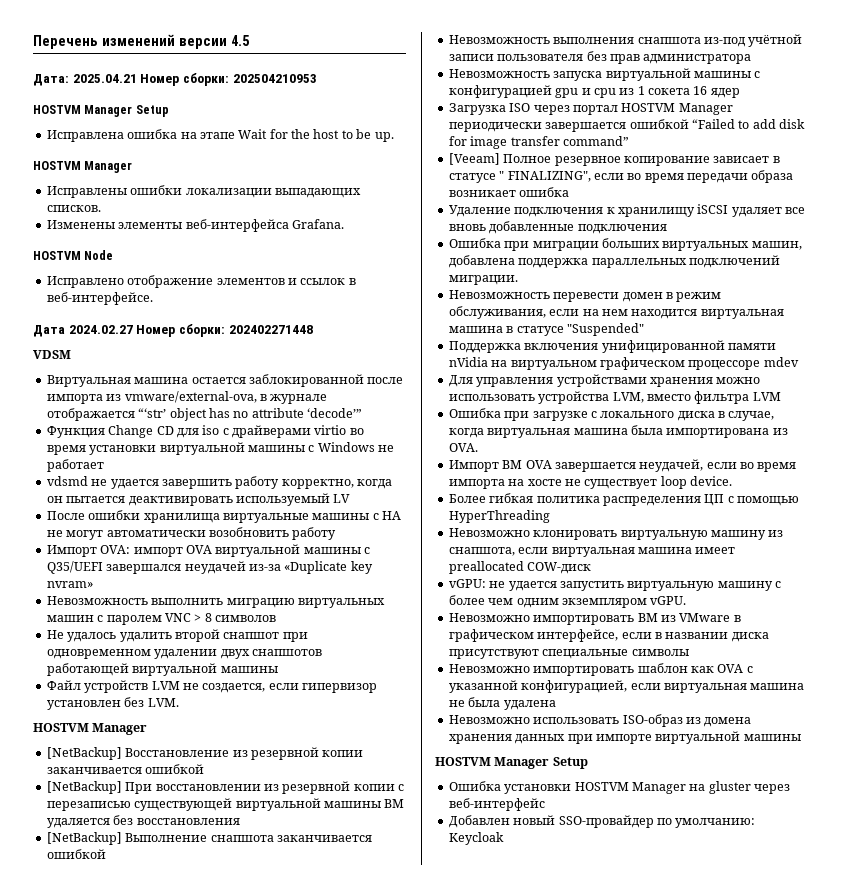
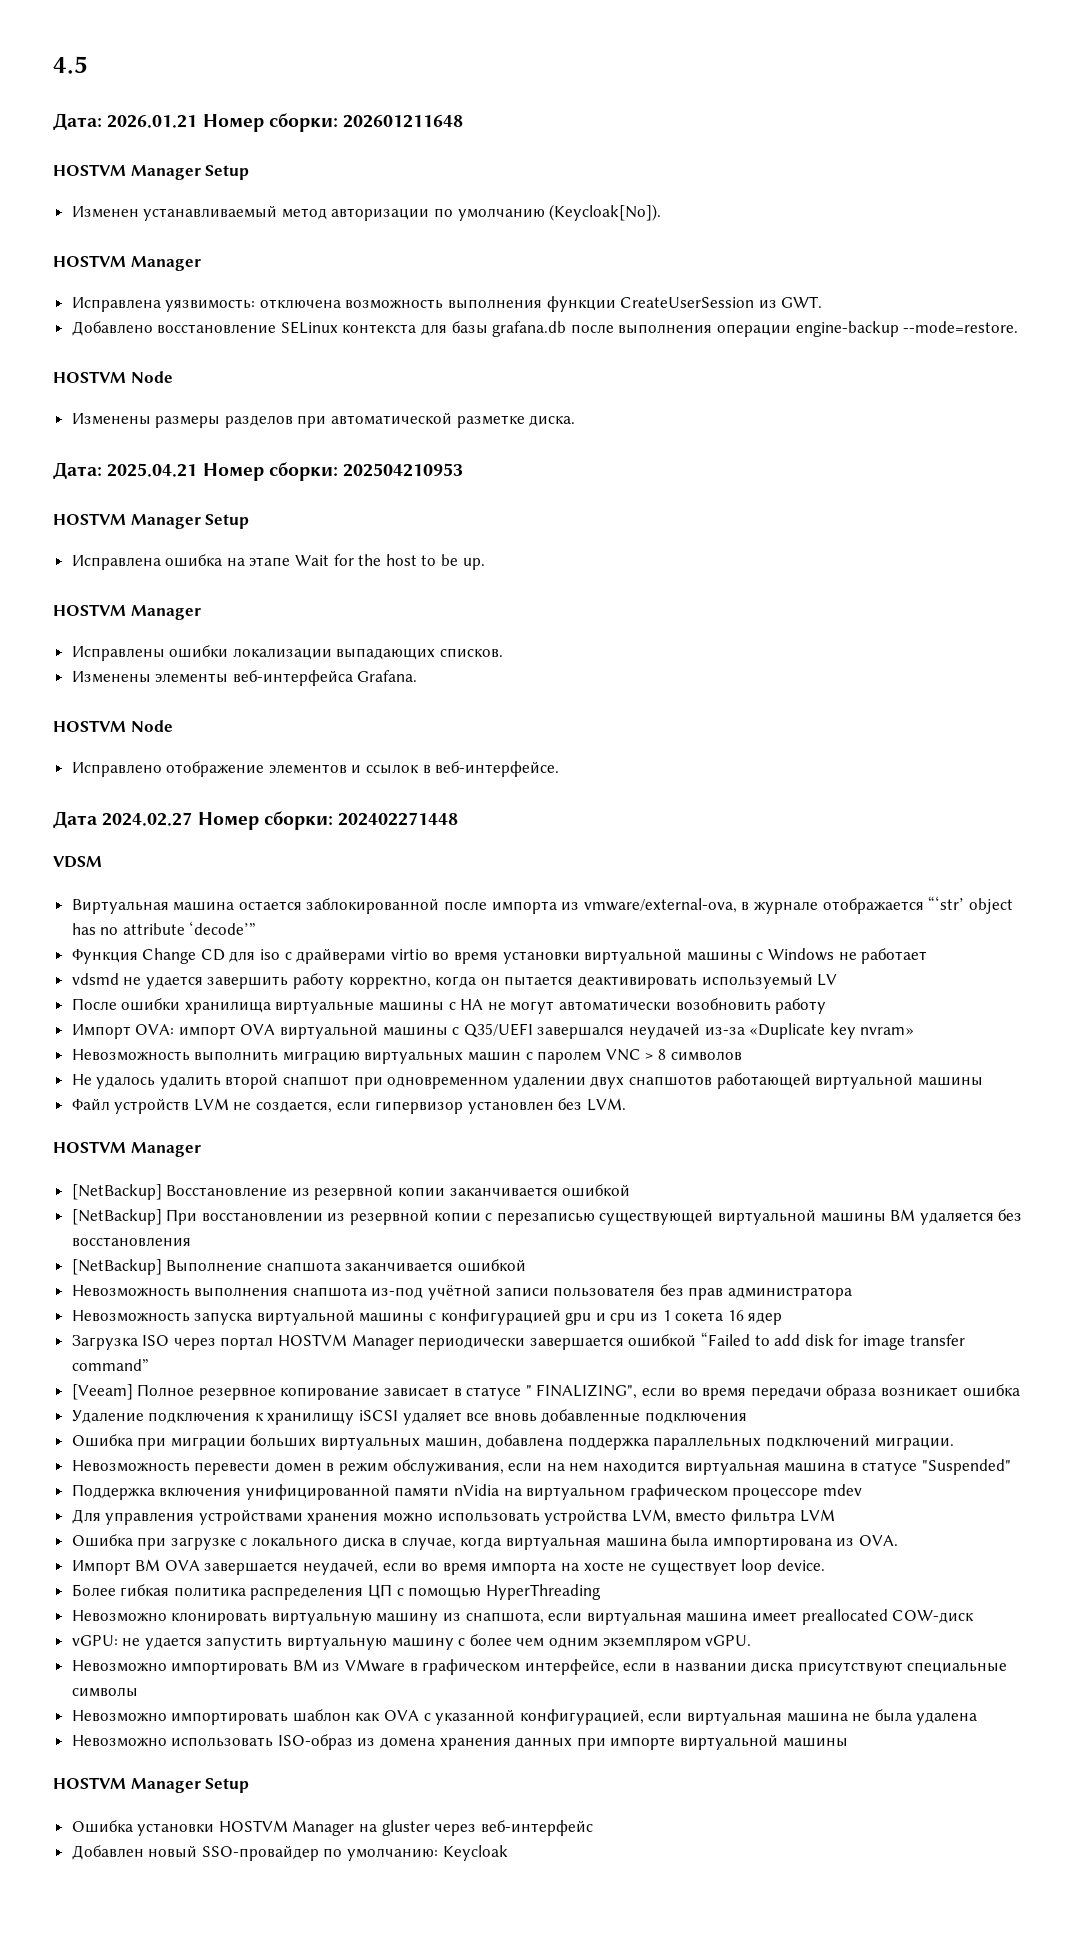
[33,34,250,49] Перечень изменений версии 4.5 -> [53,56,88,74] [53,113,464,132] [53,164,250,180] [71,204,662,221] [53,255,201,271] [71,296,823,312] [71,321,1019,337] [53,371,173,383] [71,412,576,428] 4.5 // Дата: 2026.01.21 Номер сборки: 202601211648 // HOSTVM Manager Setup // Изменен устанавливаемый метод авторизации по умолчанию (Keycloak[No]). // HOSTVM Manager // Исправлена уязвимость: отключена возможность выполнения функции CreateUserSession из GWT. // Добавлено восстановление SELinux контекста для базы grafana.db после выполнения операции engine-backup --mode=restore. // HOSTVM Node // Изменены размеры разделов при автоматической разметке диска.

